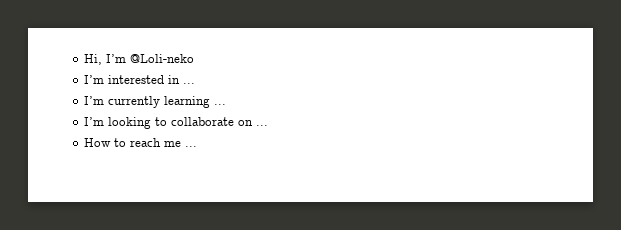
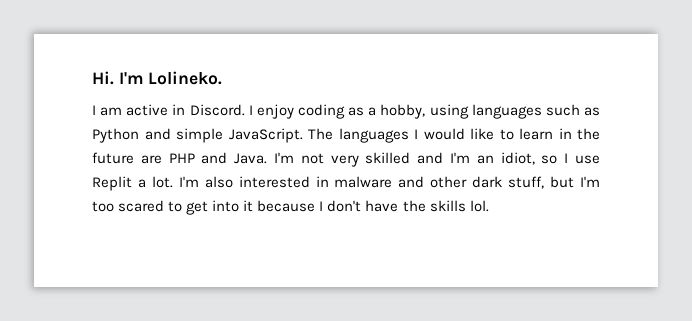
[84,54,195,65] [84,75,196,84] [84,96,227,108] [84,117,269,129] [84,138,198,147] Hi, I’m @Loli-neko // I’m interested in ... // I’m currently learning ... // I’m looking to collaborate on ... // How to reach me ... -> [92,71,223,85] [92,104,601,119] [92,128,600,143] [92,152,601,167] [92,176,600,191] [92,200,489,215] Hi. I'm Lolineko. // I am active in Discord. I enjoy coding as a hobby, using languages such as Python and simple JavaScript. The languages I would like to learn in the future are PHP and Java. I'm not very skilled and I'm an idiot, so I use Replit a lot. I'm also interested in malware and other dark stuff, but I'm too scared to get into it because I don't have the skills lol.

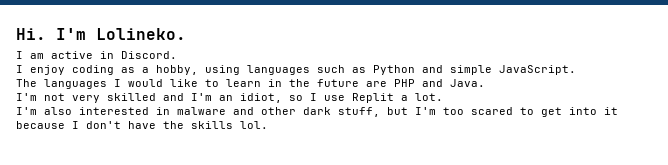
(245, 110) none -> (177, 55) //
(303, 135) none -> (576, 70) //
(268, 158) none -> (485, 83) //
(173, 182) none -> (443, 97) //

